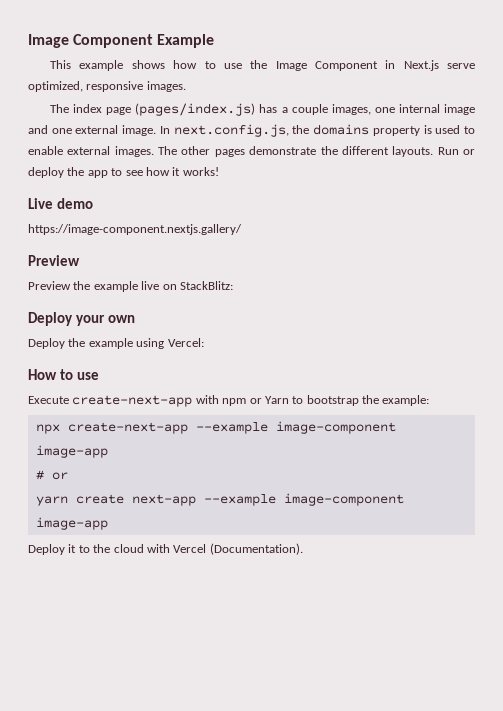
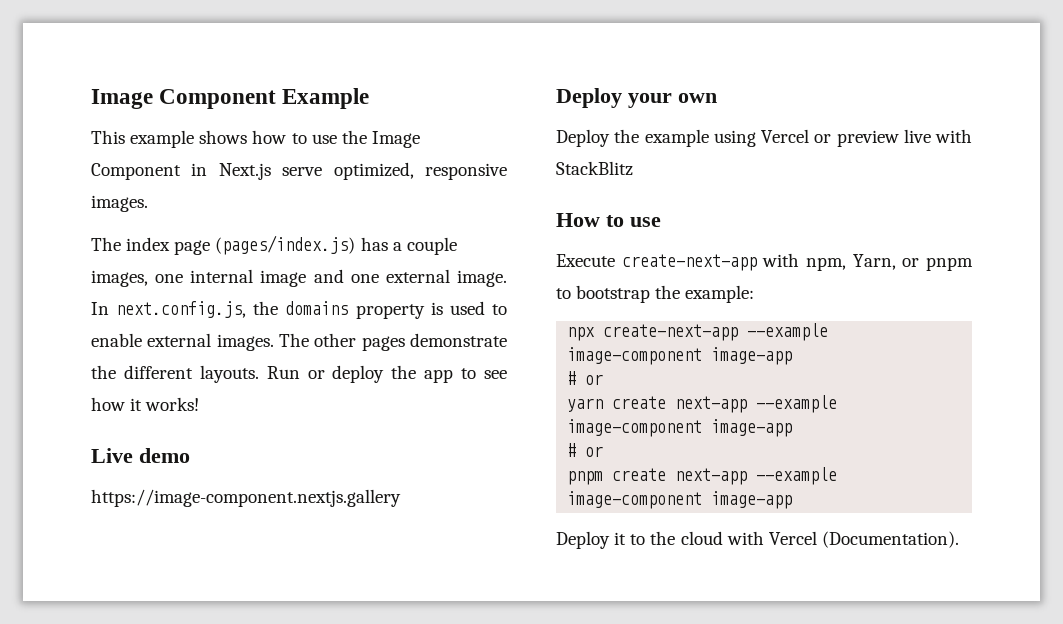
[28,224,242,235] [28,255,80,266] [28,281,233,292] https://image-component.nextjs.gallery/ // Preview // Preview the example live on StackBlitz: -> [91,489,401,507] https://image-component.nextjs.gallery
[167,338,204,347] Vercel: -> [761,129,972,147] [556,161,633,176] Vercel or preview live with StackBlitz
[222,396,289,406] npm or Yarn -> [806,254,973,271] npm, Yarn, or pnpm
(108, 523) none -> [567,443,604,457] [567,467,838,485] [567,491,793,509] // # or // pnpm create next-app --example image-component image-app

